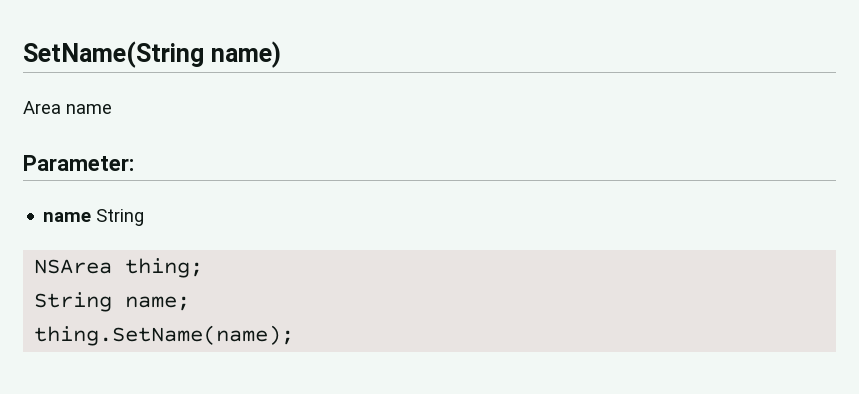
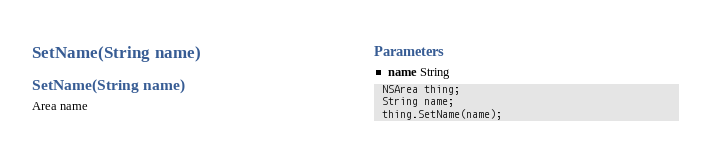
[23,41,281,68] SetName(String name) -> [32,46,201,62] [32,79,186,94] SetName(String name) // SetName(String name)
[23,155,134,171] Parameter: -> [374,46,444,56] Parameters

